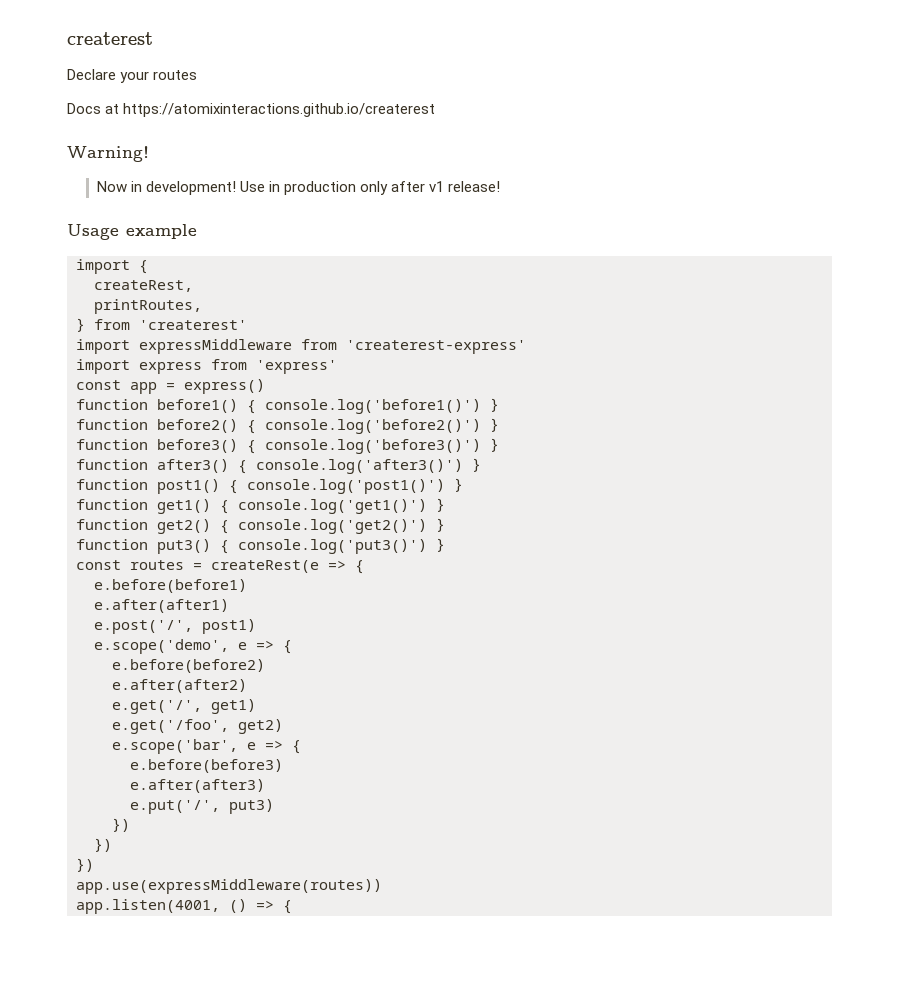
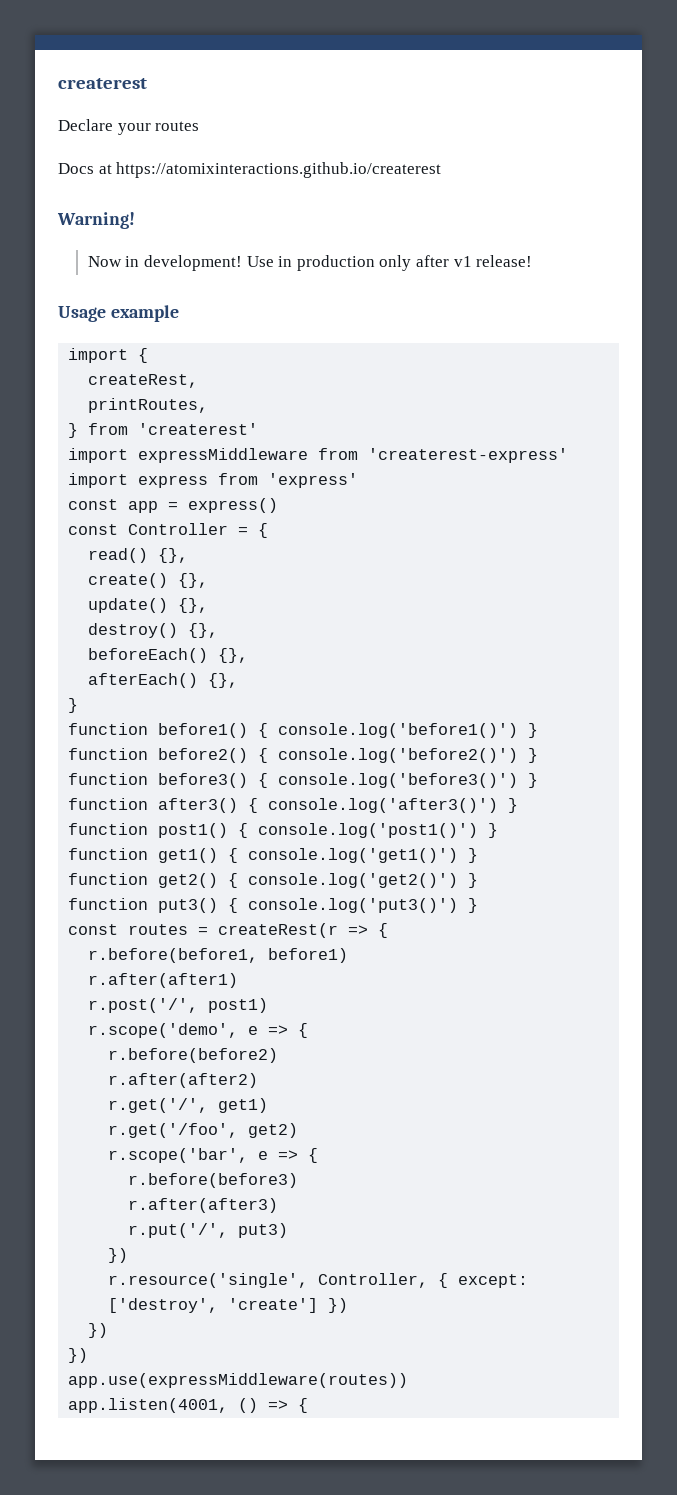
(265, 386) none -> [68,523,269,538] [88,548,189,563] [88,573,209,588] [88,598,209,613] [88,623,219,638] [88,648,249,663] [88,673,239,688] [68,698,79,713] // const Controller = { // read() {}, // create() {}, // update() {}, // destroy() {}, // beforeEach() {}, // afterEach() {}, // }
[211,560,364,574] [94,579,247,593] [94,599,229,613] [94,620,193,634] createRest(e => { // e.before(before1) // e.after(after1) // e.post('/', -> [218,923,389,938] [88,948,349,963] [88,973,239,988] [88,998,199,1013] createRest(r => { // r.before(before1, before1) // r.after(after1) // r.post('/',
[94,639,292,654] [112,659,265,673] [112,679,247,693] [112,700,202,714] e.scope('demo', e => { // e.before(before2) // e.after(after2) // e.get('/', -> [88,1023,309,1038] [108,1048,279,1063] [108,1073,259,1088] [108,1098,209,1113] r.scope('demo', e => { // r.before(before2) // r.after(after2) // r.get('/',
[112,719,229,734] e.get('/foo', -> [108,1123,239,1138] r.get('/foo',
[112,739,301,754] [130,759,283,773] [130,779,265,793] [130,800,220,814] e.scope('bar', e => { // e.before(before3) // e.after(after3) // e.put('/', -> [108,1148,319,1163] [128,1173,299,1188] [128,1198,279,1213] [128,1223,229,1238] r.scope('bar', e => { // r.before(before3) // r.after(after3) // r.put('/',
(130, 825) none -> [108,1273,529,1288] [108,1298,349,1313] // r.resource('single', Controller, { except: ['destroy', 'create'] })

